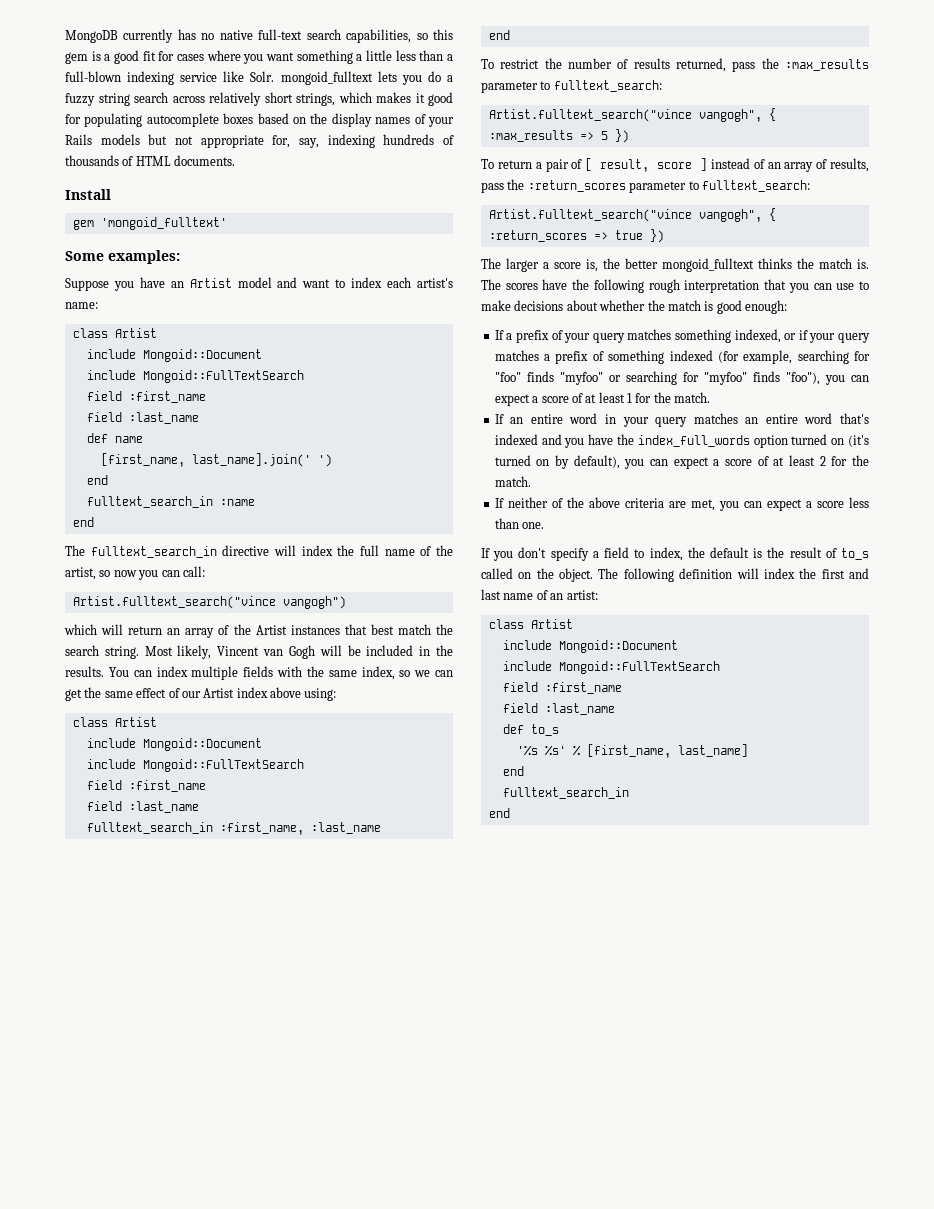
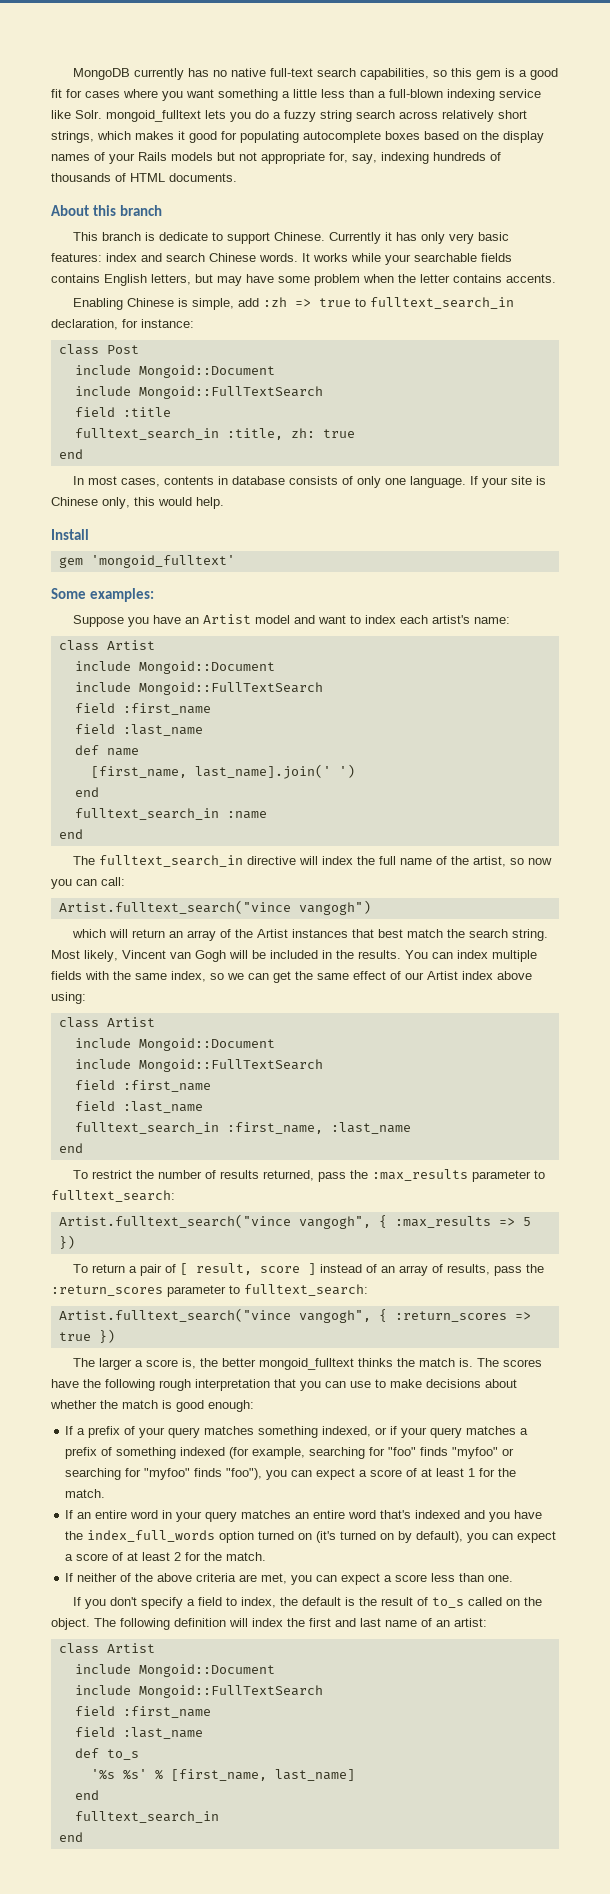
(236, 160) none -> [51,205,163,216] [72,232,509,244] [51,253,512,265] [51,274,556,286] [72,297,514,310] [51,319,194,330] [58,344,139,355] [74,365,275,378] [74,386,323,399] [74,407,171,417] [74,428,355,440] [58,449,83,459] [72,476,546,488] [51,497,224,509] // About this branch // This branch is dedicate to support Chinese. Currently it has only very basic features: index and search Chinese words. It works while your searchable fields contains English letters, but may have some problem when the letter contains accents. // Enabling Chinese is simple, add :zh => true to fulltext_search_in declaration, for instance: // class Post // include Mongoid::Document // include Mongoid::FullTextSearch // field :title // fulltext_search_in :title, zh: true // end // In most cases, contents in database consists of only one language. If your site is Chinese only, this would help.

